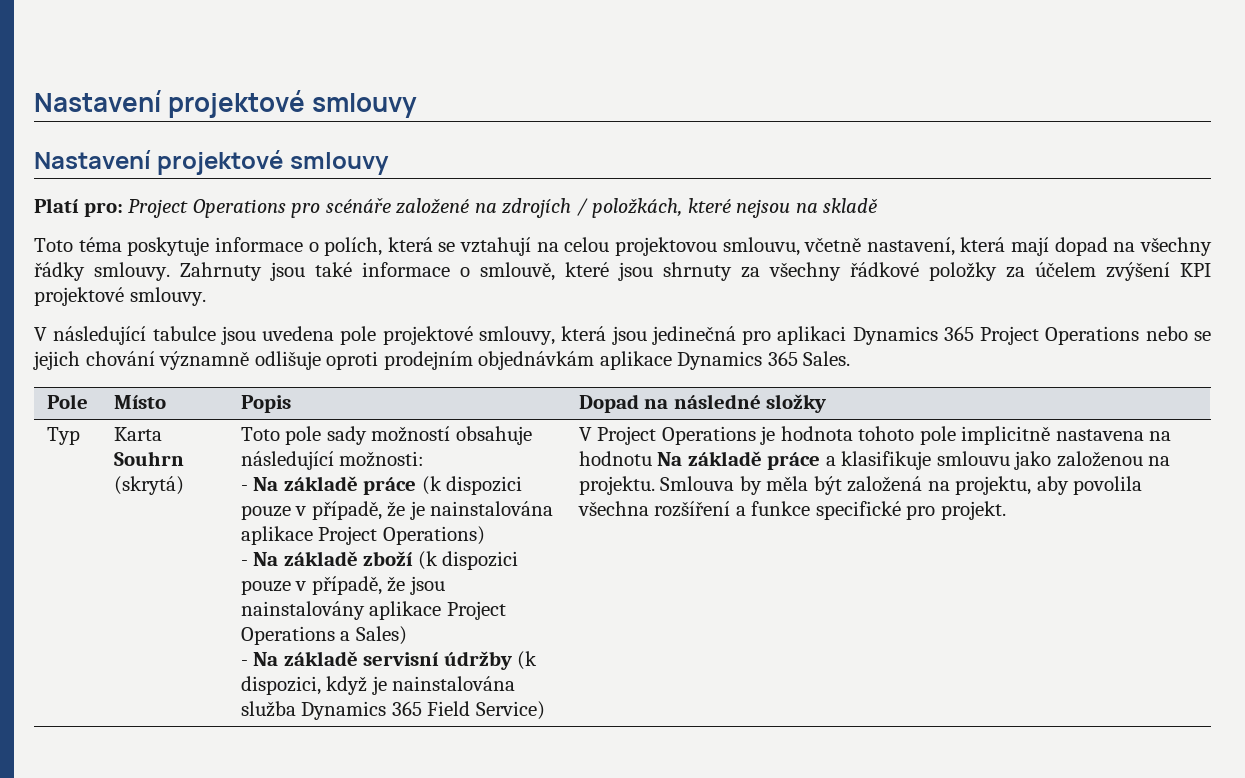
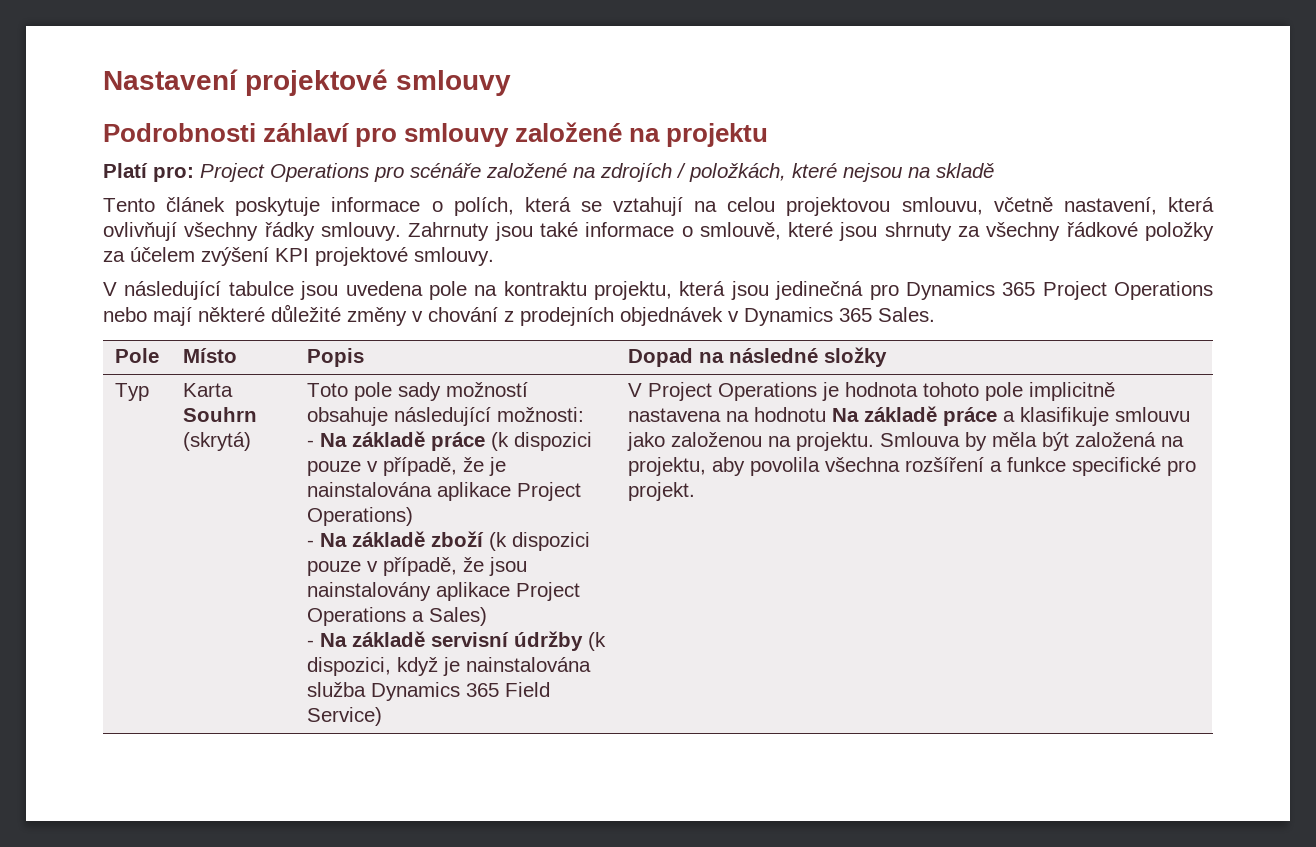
[34,90,418,118] [34,150,389,175] Nastavení projektové smlouvy // Nastavení projektové smlouvy -> [103,69,511,96] [103,122,769,147] Nastavení projektové smlouvy // Podrobnosti záhlaví pro smlouvy založené na projektu
[34,237,122,252] Toto téma -> [103,197,226,212] Tento článek
[1011,237,1136,256] mají dopad na -> [103,222,177,241] ovlivňují
[382,326,555,345] projektové smlouvy, -> [474,281,672,300] na kontraktu projektu,
[777,326,847,345] aplikaci -> (899, 292) none
[1194,331,1212,341] [33,351,672,370] se jejich chování významně odlišuje oproti prodejním objednávkám aplikace -> [153,304,739,326] mají některé důležité změny v chování z prodejních objednávek v

